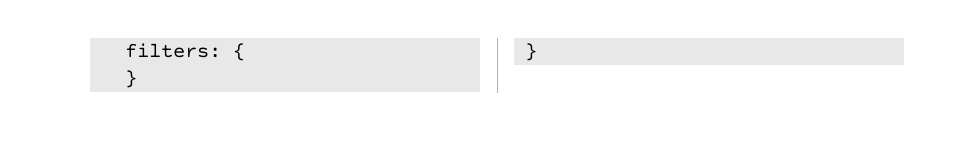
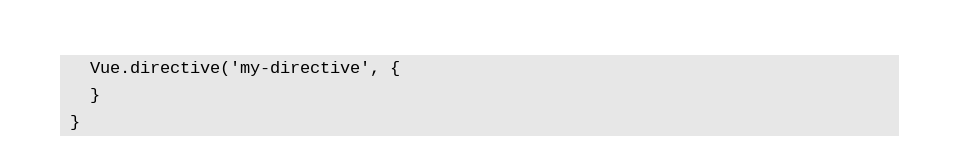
[125,43,222,58] filters: -> [89,61,380,76] Vue.directive('my-directive',

